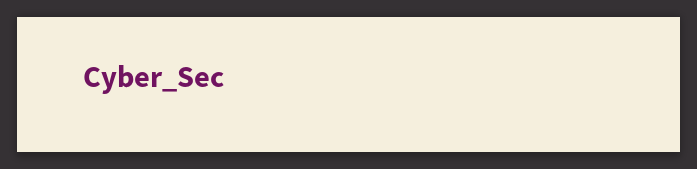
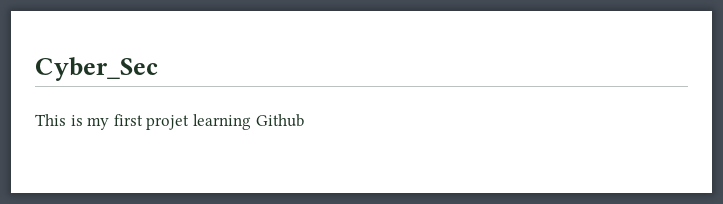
(224, 79) none -> [35,114,304,130] // This is my first projet learning Github

